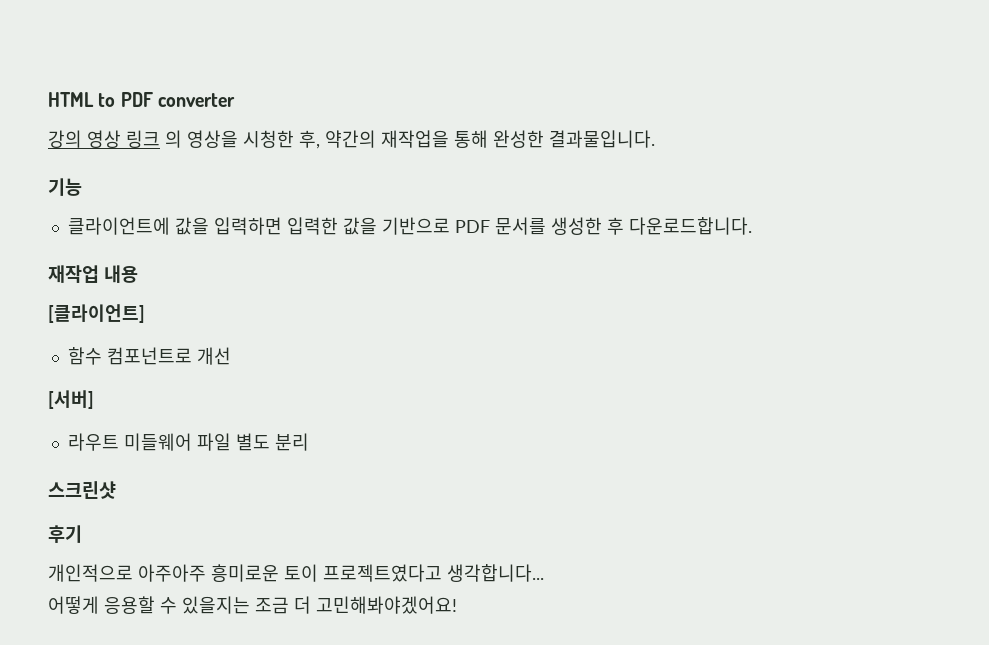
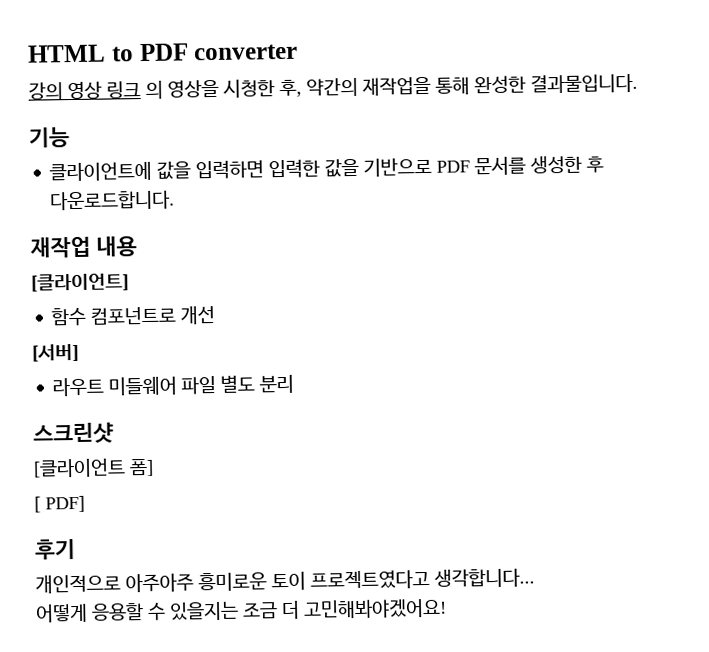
(116, 490) none -> [33,458,154,478] [34,495,85,513] // [클라이언트 폼] // [ PDF]

